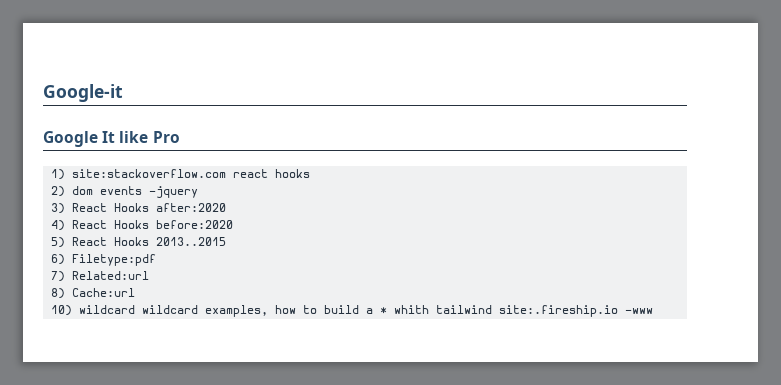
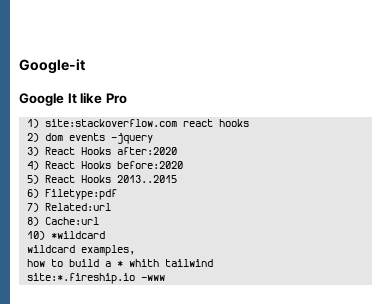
[79,305,136,314] wildcard -> [50,231,105,239] *wildcard //
(269, 311) none -> (135, 250) //
[499,305,619,317] site:.fireship.io -> [26,273,135,284] // site:*.fireship.io

